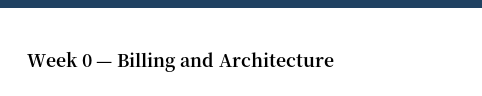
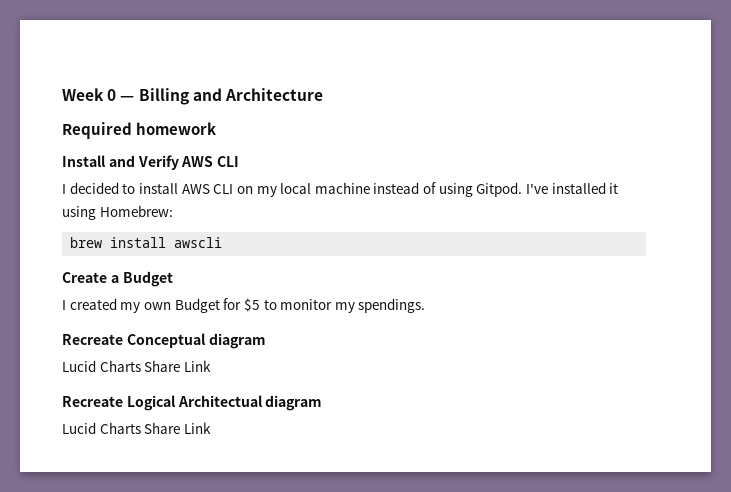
(334, 59) none -> [62,122,217,139] [62,155,240,170] [62,182,619,197] [62,205,173,220] [70,237,223,248] [62,271,173,287] [62,298,426,313] [62,333,266,349] [62,360,211,372] [62,395,323,411] [62,422,211,434] // Required homework // Install and Verify AWS CLI // I decided to install AWS CLI on my local machine instead of using Gitpod. I've installed it using Homebrew: // brew install awscli // Create a Budget // I created my own Budget for $5 to monitor my spendings. // Recreate Conceptual diagram // Lucid Charts Share Link // Recreate Logical Architectual diagram // Lucid Charts Share Link

